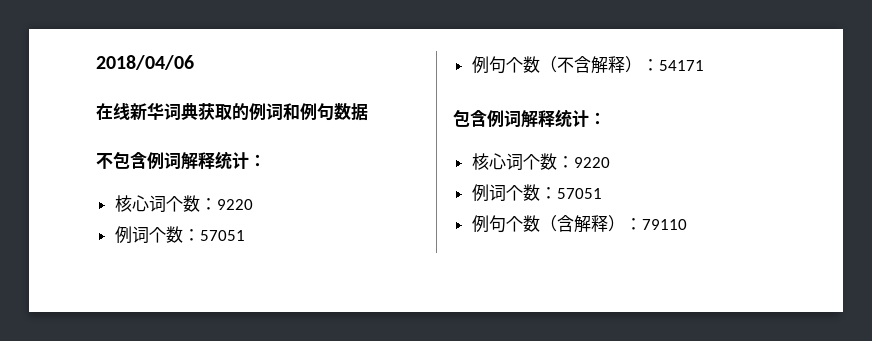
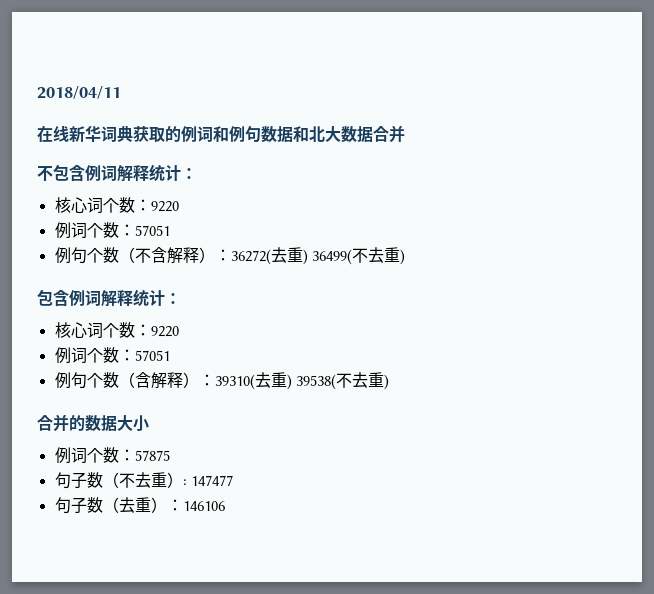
[96,55,194,70] 2018/04/06 -> [37,86,121,99] 2018/04/11
(368, 112) none -> [293,125,405,143] 和北大数据合并
[658,60,704,71] 54171 -> [230,247,405,265] 36272(去重) 36499(不去重)
[641,219,687,230] 79110 -> [214,372,389,390] [37,414,149,432] [54,447,170,464] [54,472,233,489] [54,497,225,514] 39310(去重) 39538(不去重) // 合并的数据大小 // 例词个数：57875 // 句子数（不去重）: 147477 // 句子数（去重）：146106

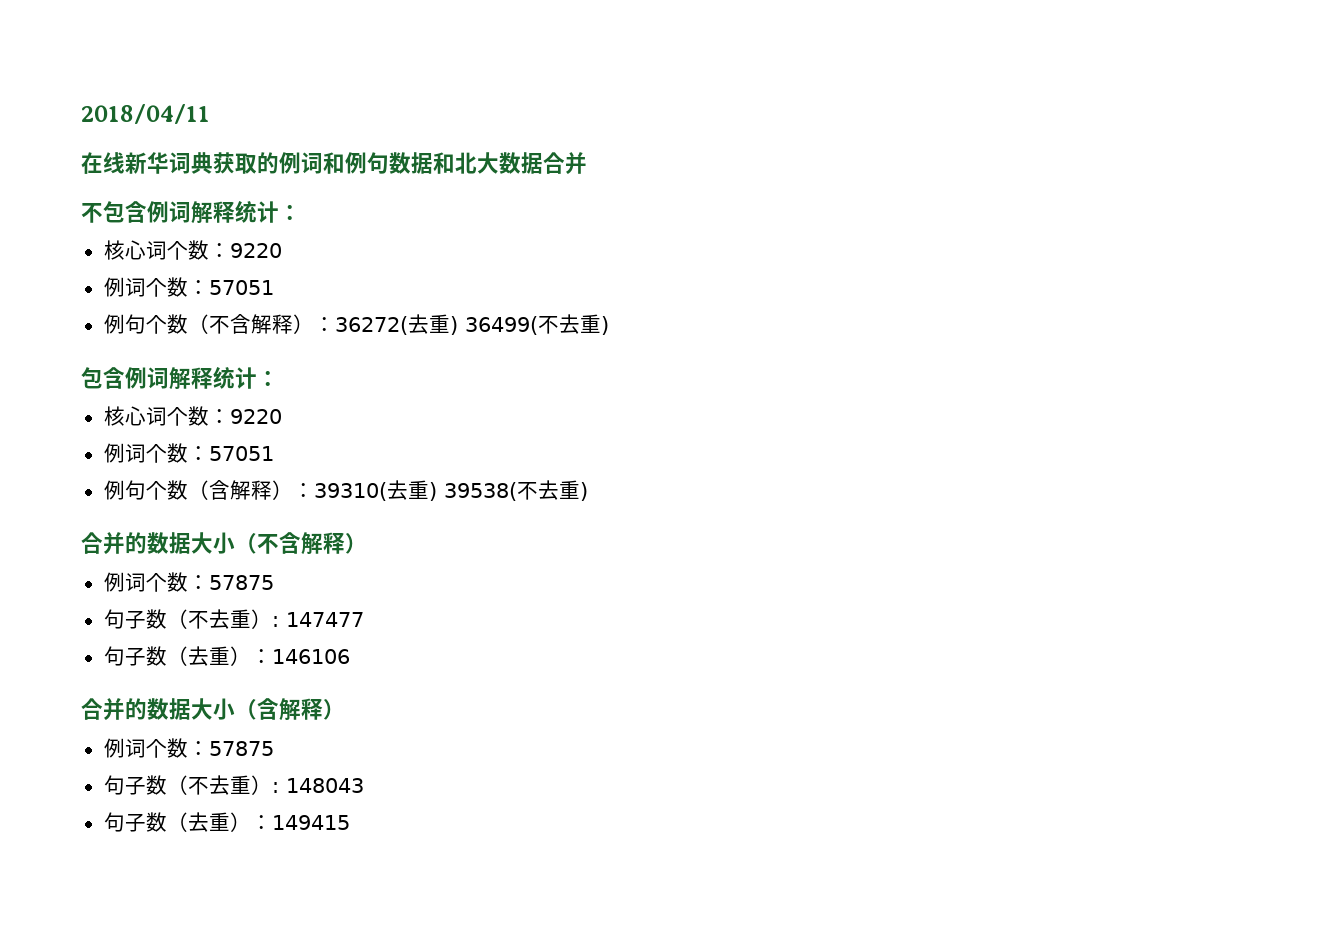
(149, 423) none -> [235,532,367,555] （不含解释）
(225, 506) none -> [81,698,345,721] [103,738,274,758] [103,775,364,795] [103,812,350,832] // 合并的数据大小（含解释） // 例词个数：57875 // 句子数（不去重）: 148043 // 句子数（去重）：149415

